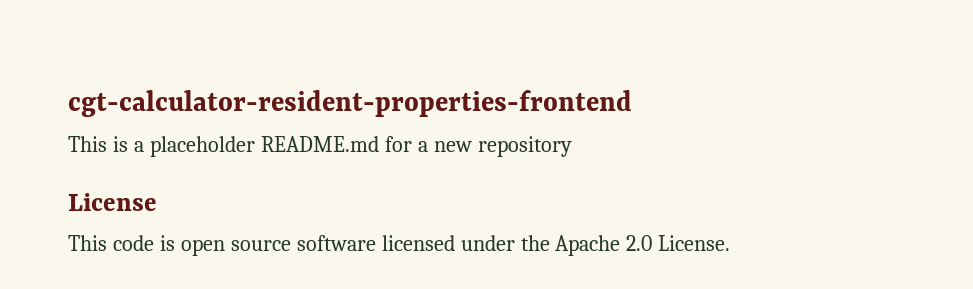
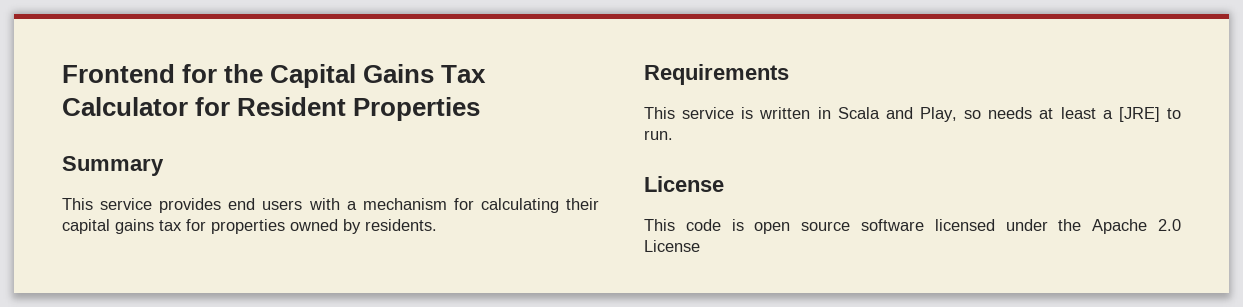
[68,90,632,117] [68,136,572,157] cgt-calculator-resident-properties-frontend // This is a placeholder README.md for a new repository -> [62,64,487,88] [62,97,481,121] [62,156,164,176] [62,198,600,213] [62,219,437,234] [644,64,789,85] [644,107,1181,122] [644,130,673,140] Frontend for the Capital Gains Tax Calculator for Resident Properties // Summary // This service provides end users with a mechanism for calculating their capital gains tax for properties owned by residents. // Requirements // This service is written in Scala and Play, so needs at least a [JRE] to run.
[658,235,731,251] License. -> [644,240,700,252] License

